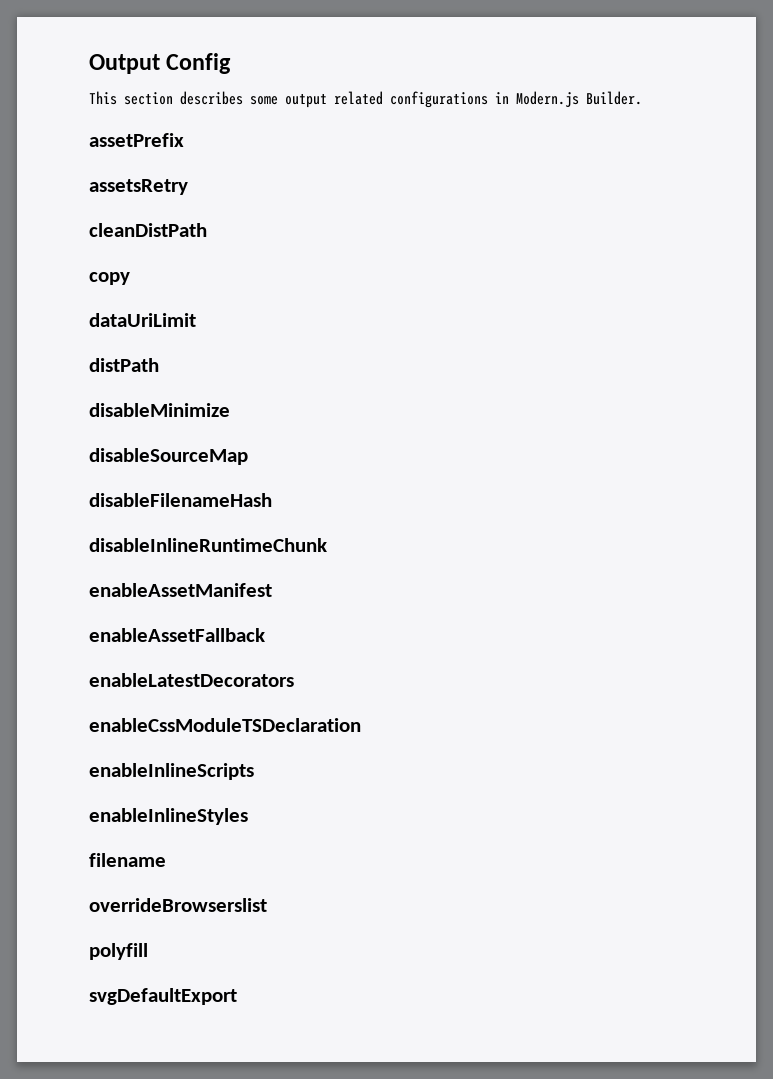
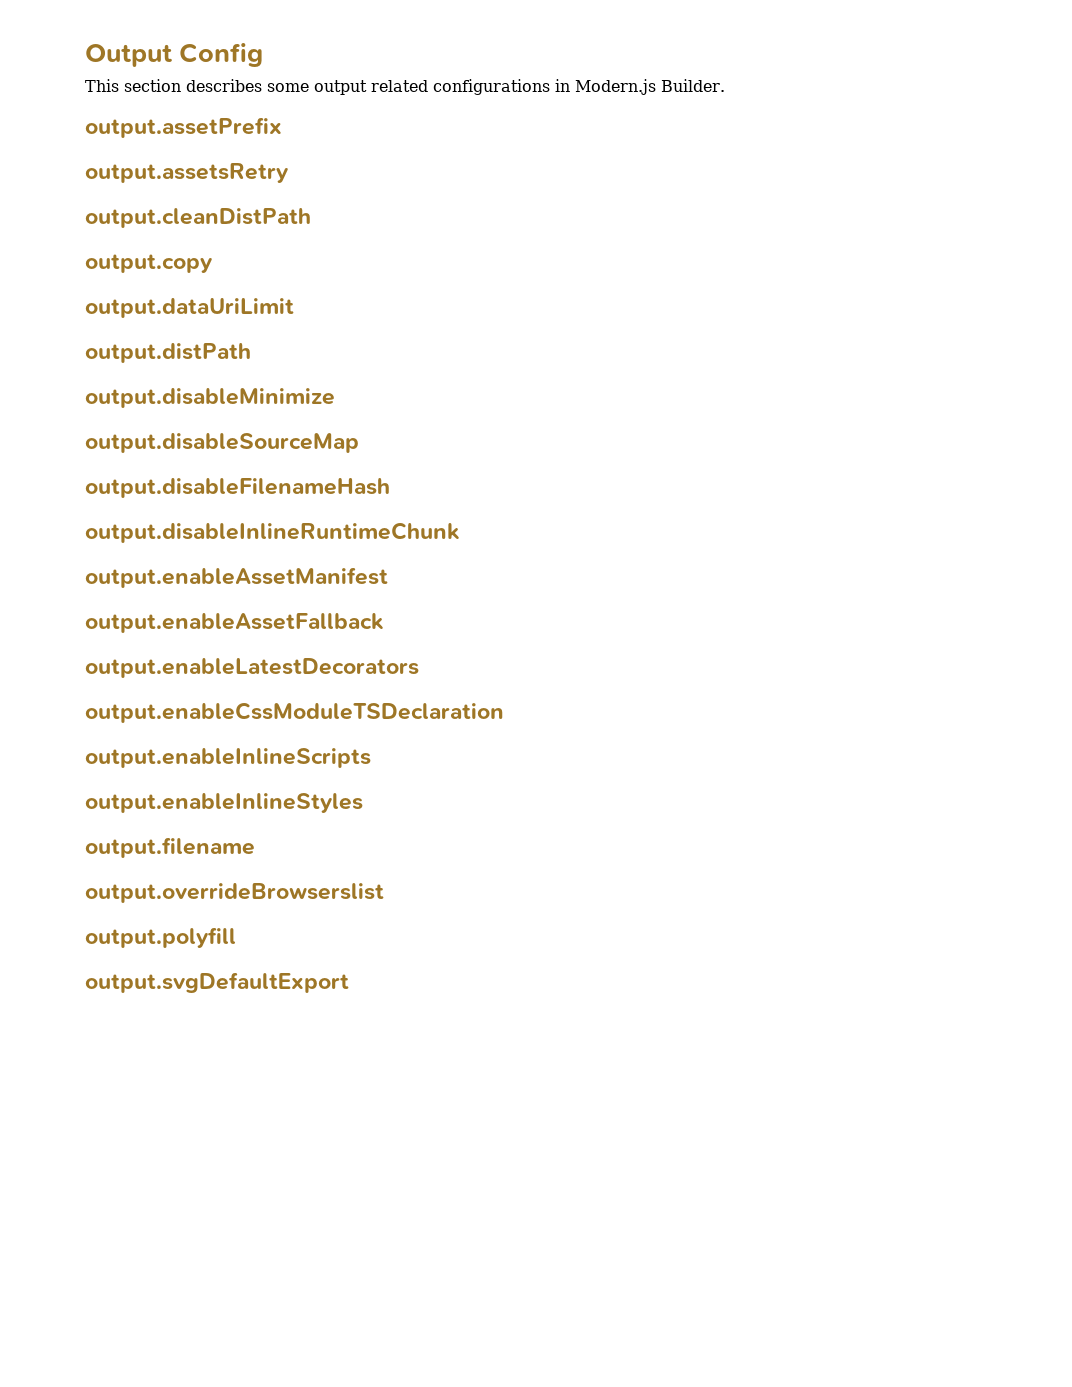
[89,133,184,147] [89,179,188,195] [89,223,207,237] [89,272,130,285] [89,313,196,327] [89,358,159,372] [89,403,230,417] [89,448,248,465] [89,493,272,507] [89,538,327,552] [89,583,272,597] [89,628,265,642] [89,673,294,687] [89,718,361,732] [89,763,254,780] [89,808,248,825] [89,853,166,867] [89,898,267,912] [89,943,148,960] [89,988,237,1005] assetPrefix // assetsRetry // cleanDistPath // copy // dataUriLimit // distPath // disableMinimize // disableSourceMap // disableFilenameHash // disableInlineRuntimeChunk // enableAssetManifest // enableAssetFallback // enableLatestDecorators // enableCssModuleTSDeclaration // enableInlineScripts // enableInlineStyles // filename // overrideBrowserslist // polyfill // svgDefaultExport -> [85,117,282,138] [85,163,289,183] [85,208,311,228] [85,254,213,273] [85,298,294,318] [85,343,251,363] [85,388,335,408] [85,433,359,453] [85,478,390,498] [85,522,460,543] [85,567,388,588] [85,613,384,633] [85,658,419,678] [85,702,504,723] [85,748,371,768] [85,793,363,813] [85,837,255,858] [85,883,384,903] [85,927,236,948] [85,972,349,993] output.assetPrefix // output.assetsRetry // output.cleanDistPath // output.copy // output.dataUriLimit // output.distPath // output.disableMinimize // output.disableSourceMap // output.disableFilenameHash // output.disableInlineRuntimeChunk // output.enableAssetManifest // output.enableAssetFallback // output.enableLatestDecorators // output.enableCssModuleTSDeclaration // output.enableInlineScripts // output.enableInlineStyles // output.filename // output.overrideBrowserslist // output.polyfill // output.svgDefaultExport

